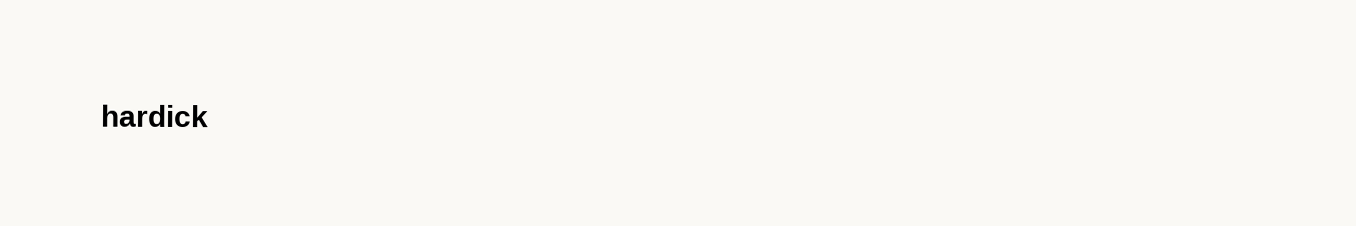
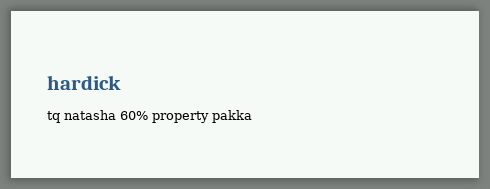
(209, 116) none -> [47,110,252,123] // tq natasha 60% property pakka

